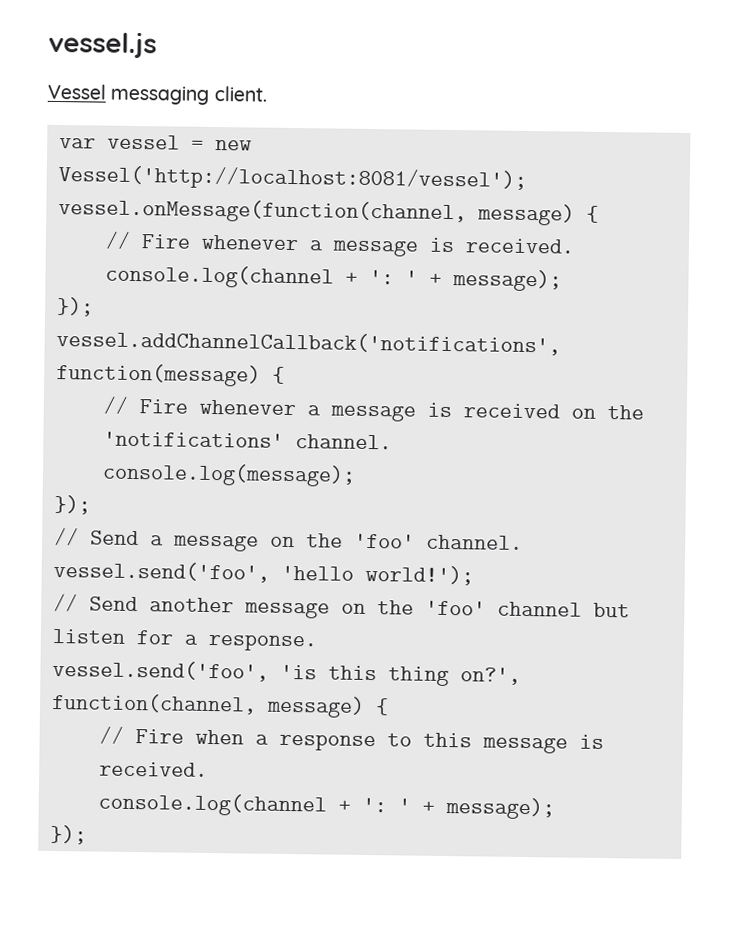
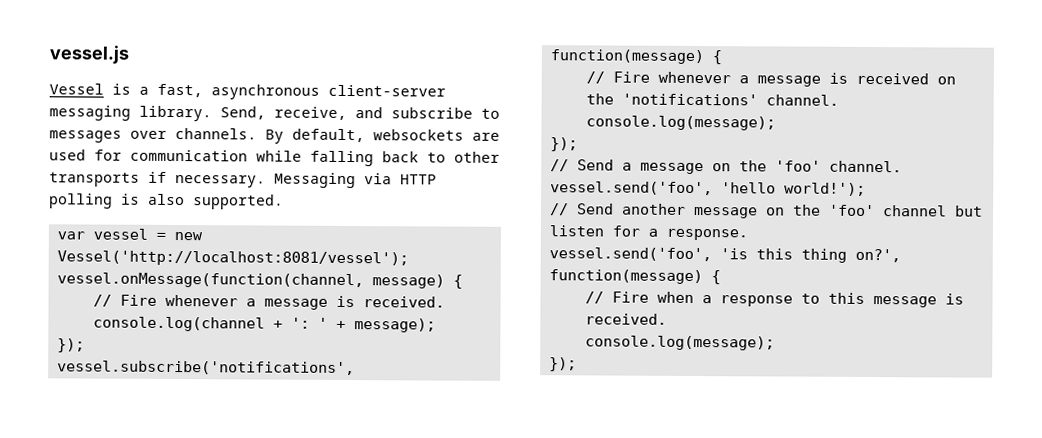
[110,85,267,105] messaging client. -> [112,83,446,100] [49,105,500,122] [49,128,500,144] [49,149,500,167] [49,171,437,189] [49,193,284,210] is a fast, asynchronous client-server messaging library. Send, receive, and subscribe to messages over channels. By default, websockets are used for communication while falling back to other transports if necessary. Messaging via HTTP polling is also supported.
[55,329,561,356] vessel.addChannelCallback('notifications', -> [56,360,355,376] vessel.subscribe('notifications',
[50,692,365,718] function(channel, message) -> [548,269,703,285] function(message)
[97,792,555,820] console.log(channel + ': ' + message); -> [584,335,775,351] console.log(message);

